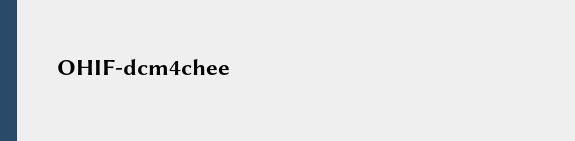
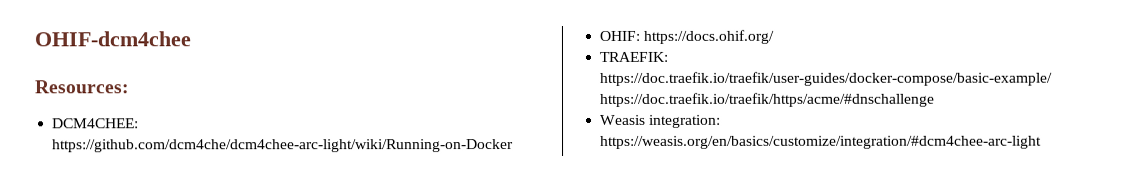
(230, 67) none -> [34,80,130,94] [52,118,140,129] [52,139,515,153] [599,29,775,44] [599,51,669,62] [599,71,1053,86] [600,92,936,107] [600,114,722,128] [600,135,1043,149] // Resources: // DCM4CHEE: https://github.com/dcm4che/dcm4chee-arc-light/wiki/Running-on-Docker // OHIF: https://docs.ohif.org/ // TRAEFIK: https://doc.traefik.io/traefik/user-guides/docker-compose/basic-example/ https://doc.traefik.io/traefik/https/acme/#dnschallenge // Weasis integration: https://weasis.org/en/basics/customize/integration/#dcm4chee-arc-light

